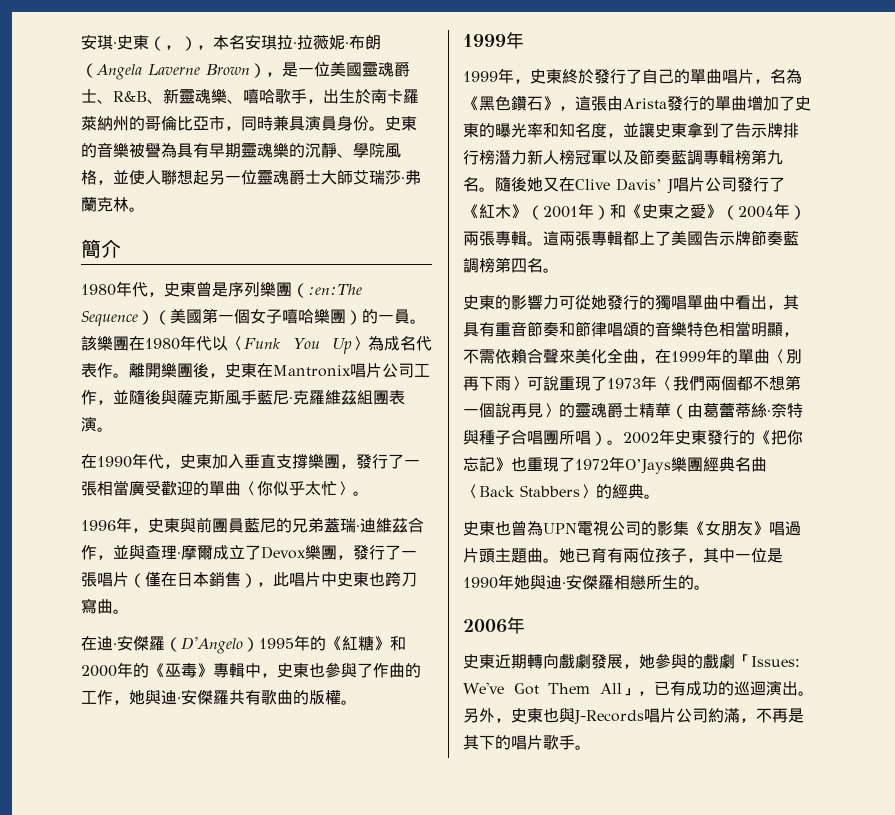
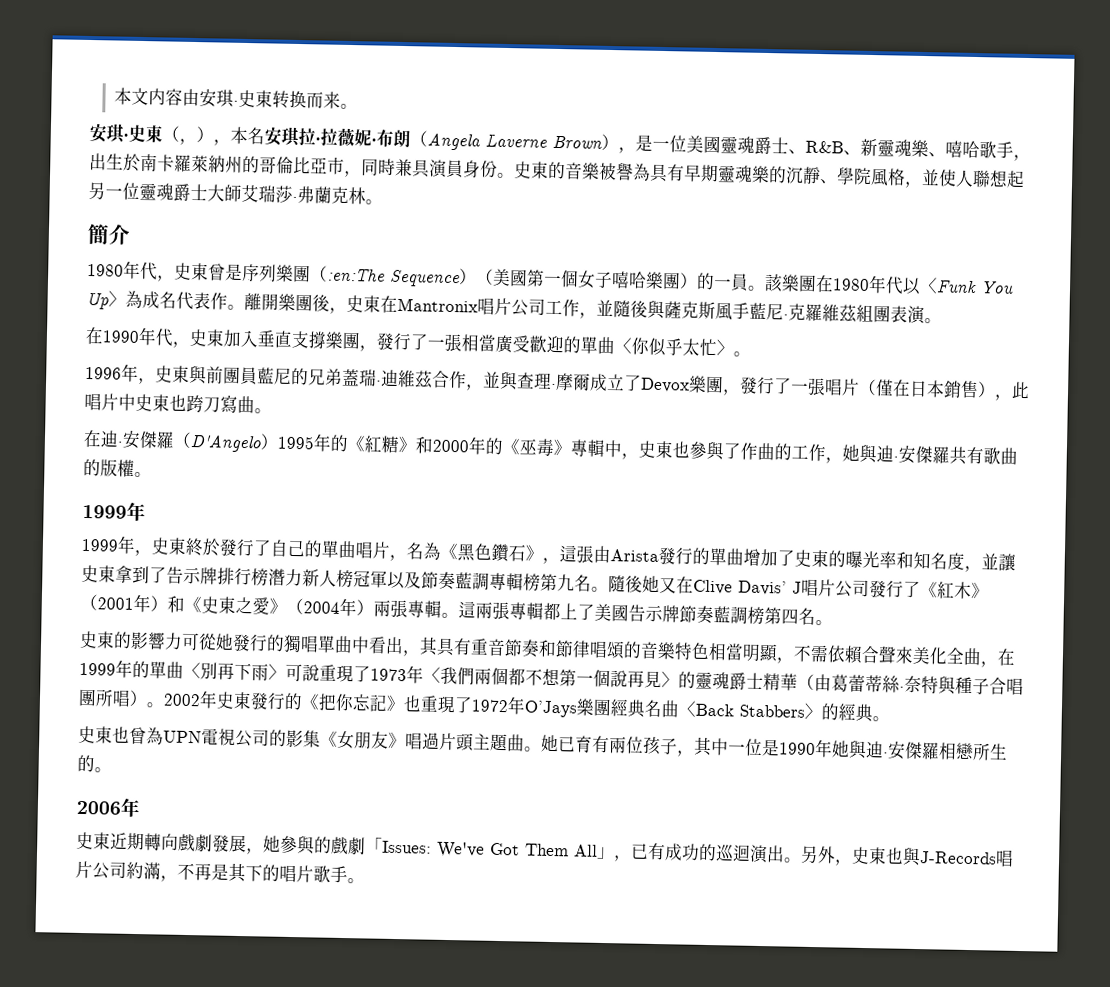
(81, 42) none -> [113,87,358,110] 本文内容由安琪·史東转换而来。 //

